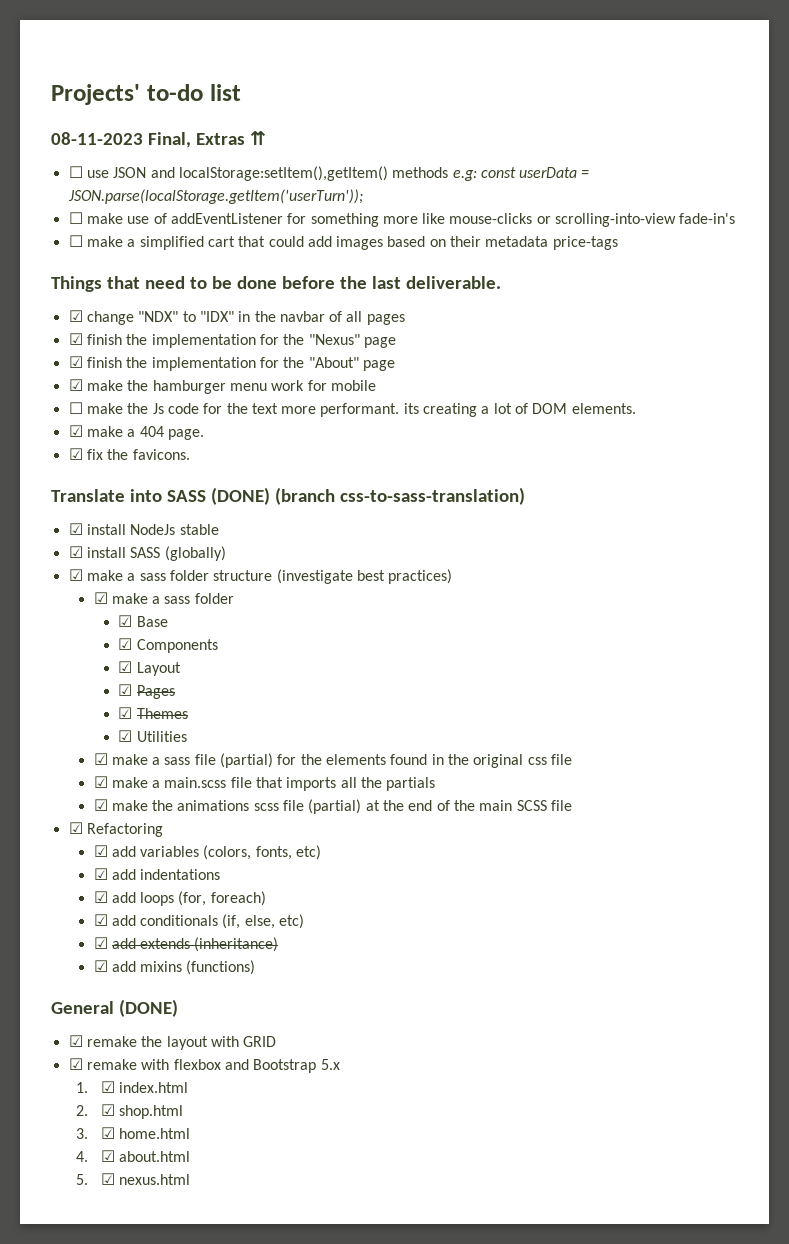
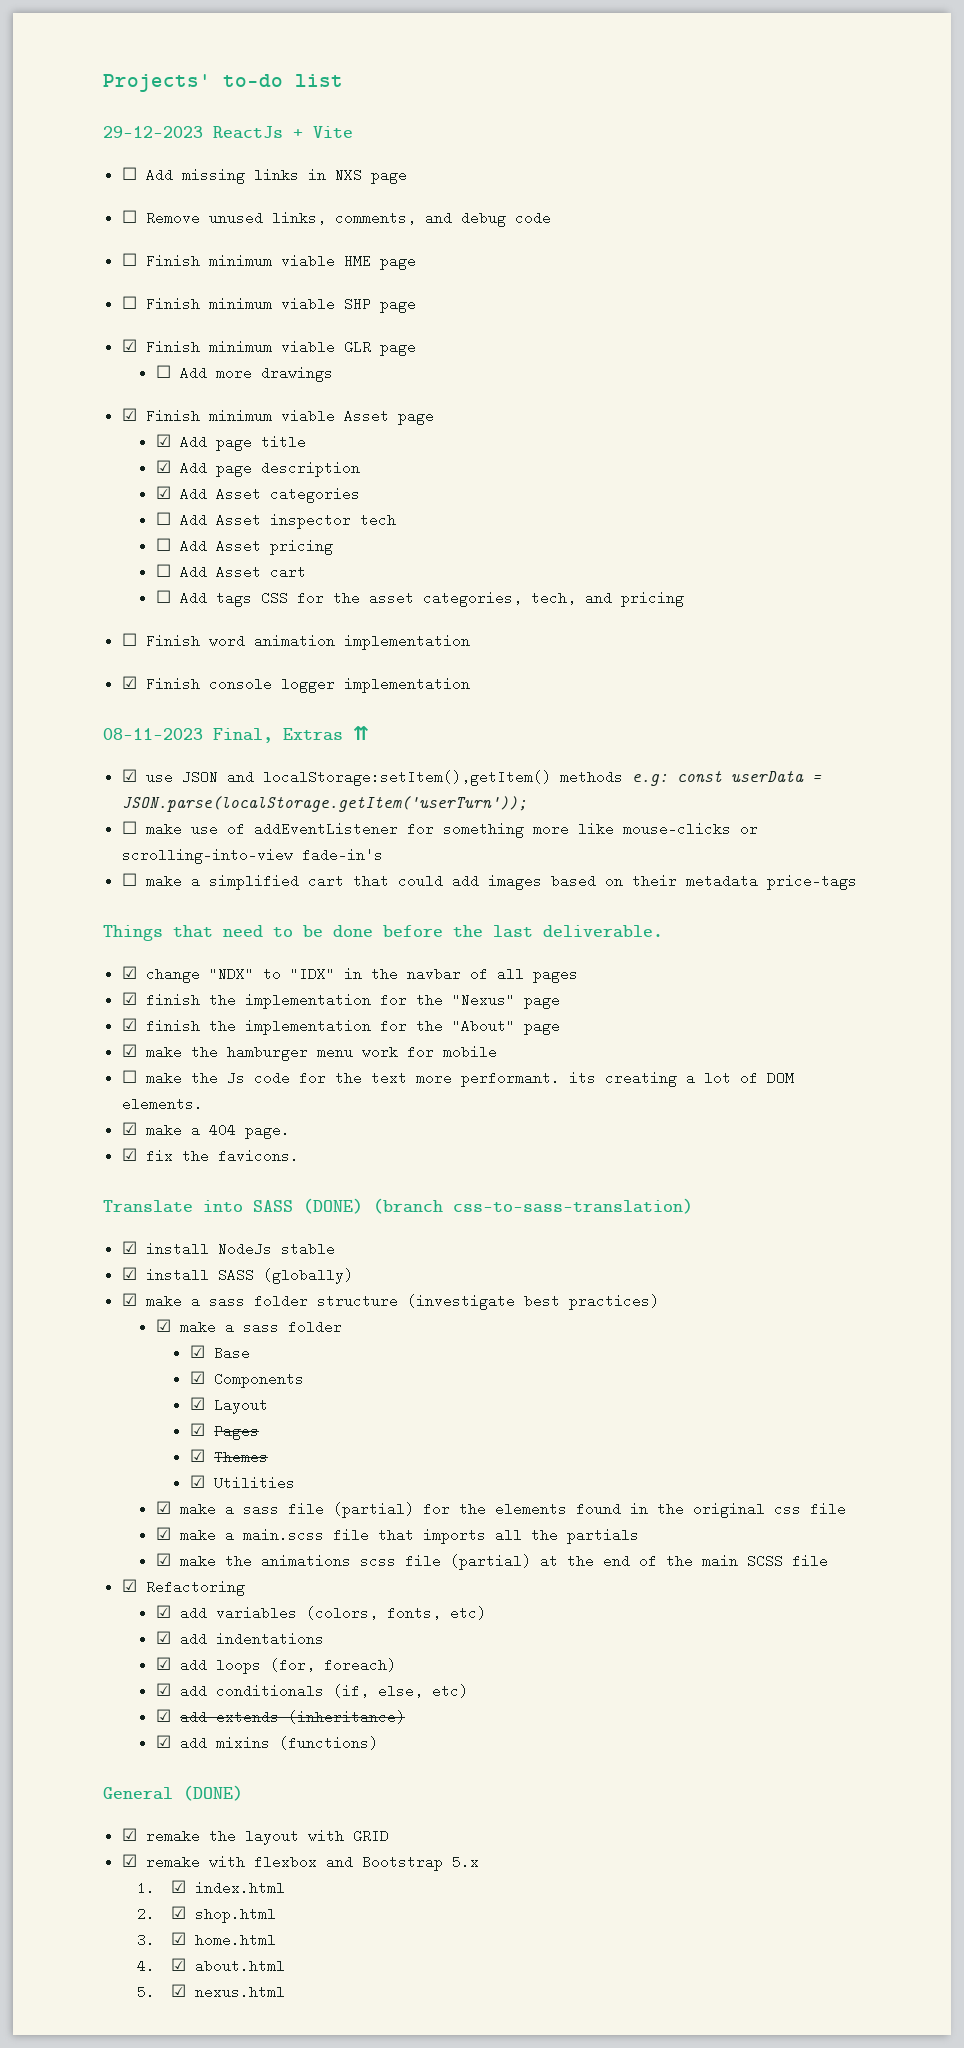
(241, 92) none -> [103,126,353,139] [121,167,407,184] [121,210,551,227] [121,253,416,270] [121,296,416,313] [121,339,416,356] [155,365,333,382] [121,408,434,425] [155,434,306,451] [155,460,360,477] [155,486,360,503] [155,512,396,529] [155,538,333,555] [155,564,306,579] [155,590,684,607] [121,633,470,650] [121,676,470,693] // 29-12-2023 ReactJs + Vite // ☐ Add missing links in NXS page // ☐ Remove unused links, comments, and debug code // ☐ Finish minimum viable HME page // ☐ Finish minimum viable SHP page // ☑ Finish minimum viable GLR page // ☐ Add more drawings // ☑ Finish minimum viable Asset page // ☑ Add page title // ☑ Add page description // ☑ Add Asset categories // ☐ Add Asset inspector tech // ☐ Add Asset pricing // ☐ Add Asset cart // ☐ Add tags CSS for the asset categories, tech, and pricing // ☐ Finish word animation implementation // ☑ Finish console logger implementation
[68,166,83,178] ☐ -> [121,769,137,782] ☑

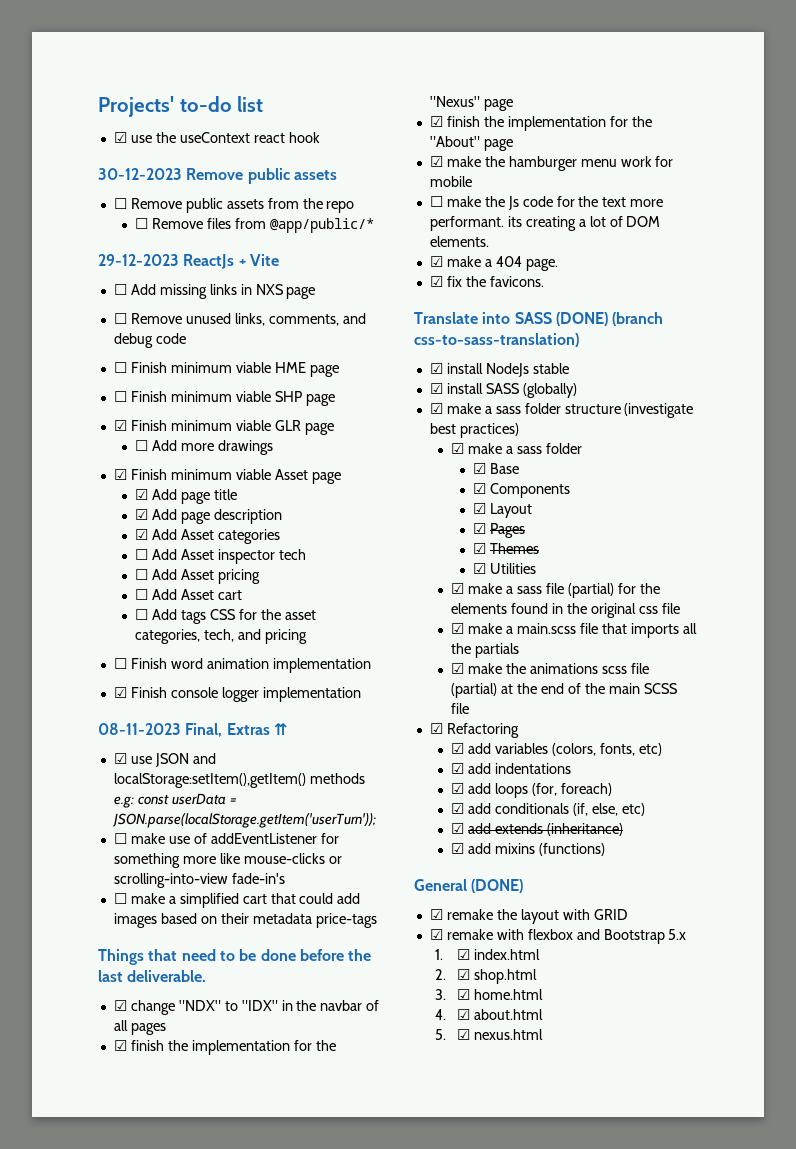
(343, 80) none -> [113,132,320,143] [98,168,337,184] [113,198,355,213] [135,218,374,233] // ☑ use the useContext react hook // 30-12-2023 Remove public assets // ☐ Remove public assets from the repo // ☐ Remove files from @app/public/*

